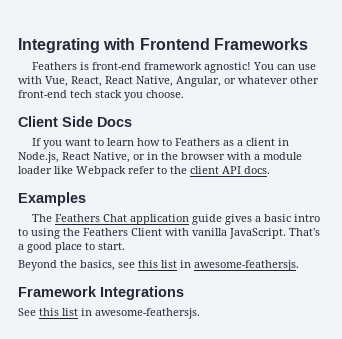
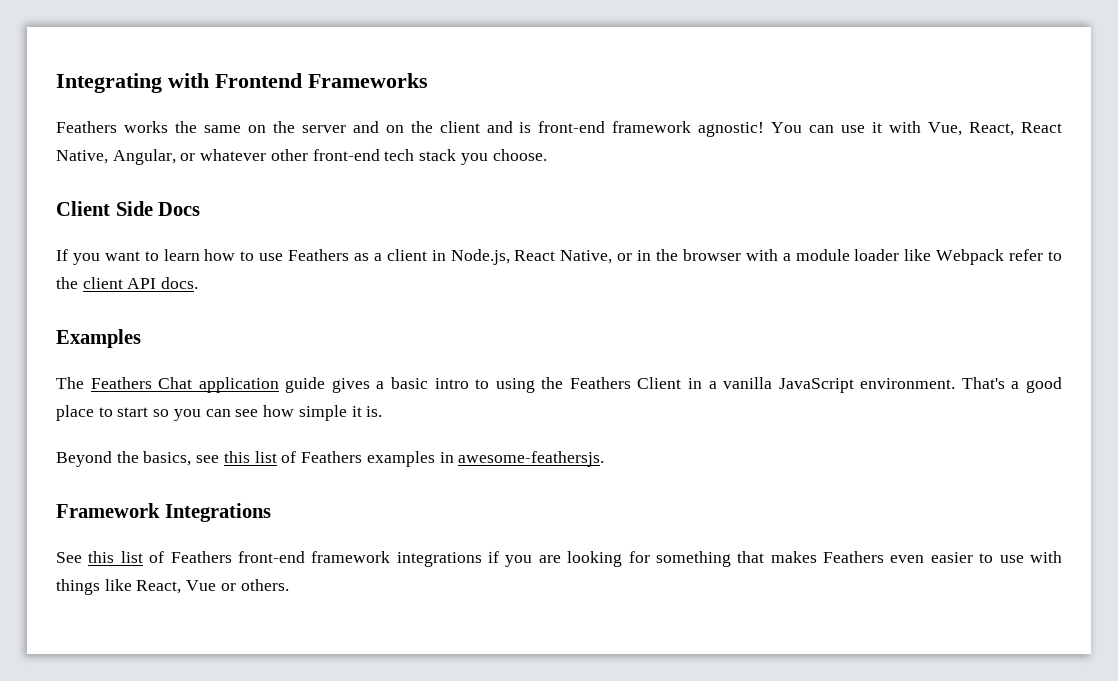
(78, 66) none -> [123,121,513,133] works the same on the server and on the client and
(317, 67) none -> [872,122,883,133] it
(173, 142) none -> [259,253,284,261] use
[165,228,286,239] with vanilla JavaScript. -> [687,377,956,393] in a vanilla JavaScript environment.
[98,242,125,250] start. -> [117,405,383,421] start so you can see how simple it is.
(177, 264) none -> [281,451,435,467] of Feathers examples
[81,308,200,319] in awesome-feathersjs. -> [149,551,1063,567] [56,579,289,595] of Feathers front-end framework integrations if you are looking for something that makes Feathers even easier to use with things like React, Vue or others.

